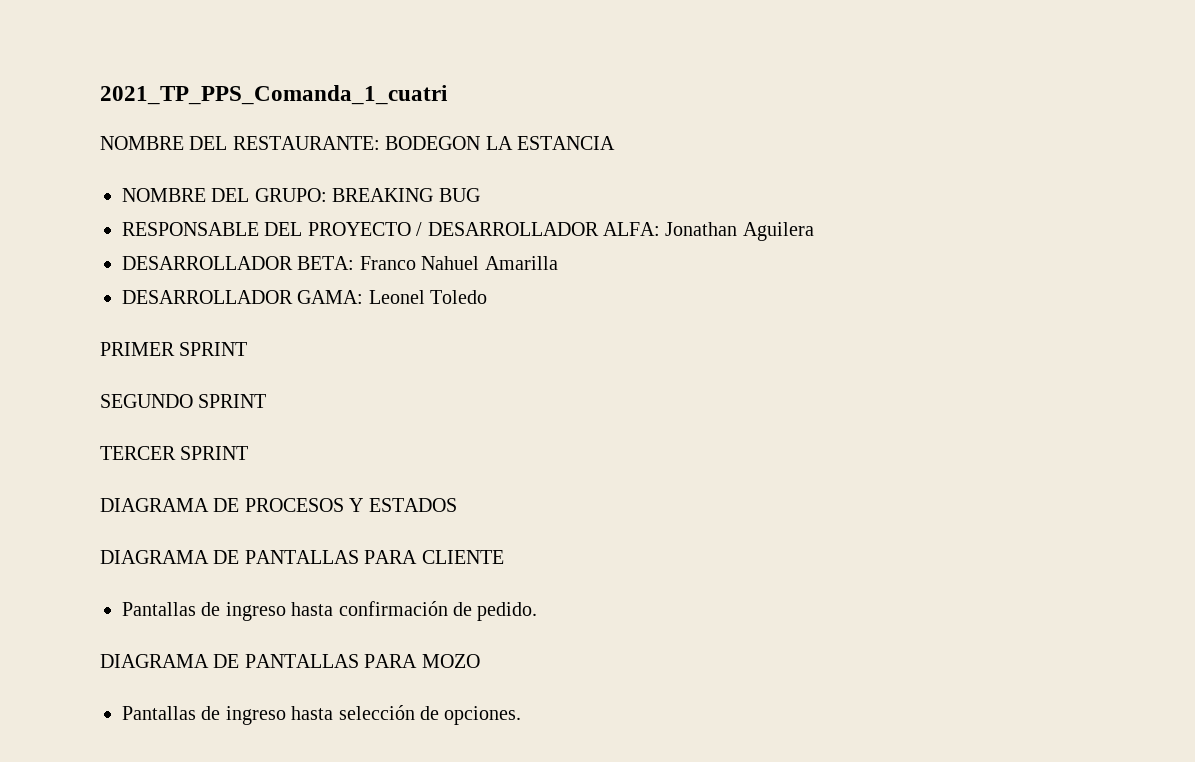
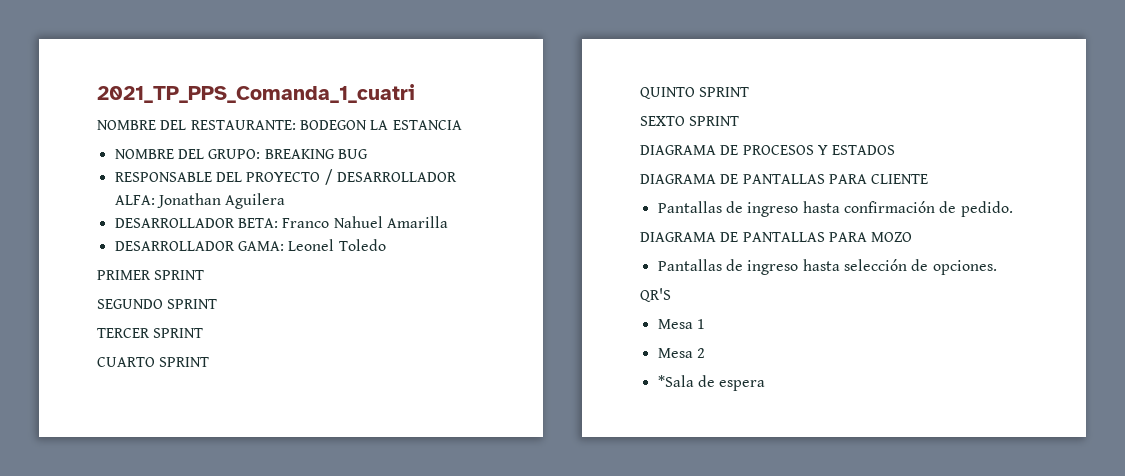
(249, 453) none -> [97,357,210,367] [640,87,750,99] [640,116,740,126] // CUARTO SPRINT // QUINTO SPRINT // SEXTO SPRINT
(522, 715) none -> [640,288,671,302] [657,319,705,329] [657,348,705,358] [657,375,766,391] // QR'S // Mesa 1 // Mesa 2 // *Sala de espera

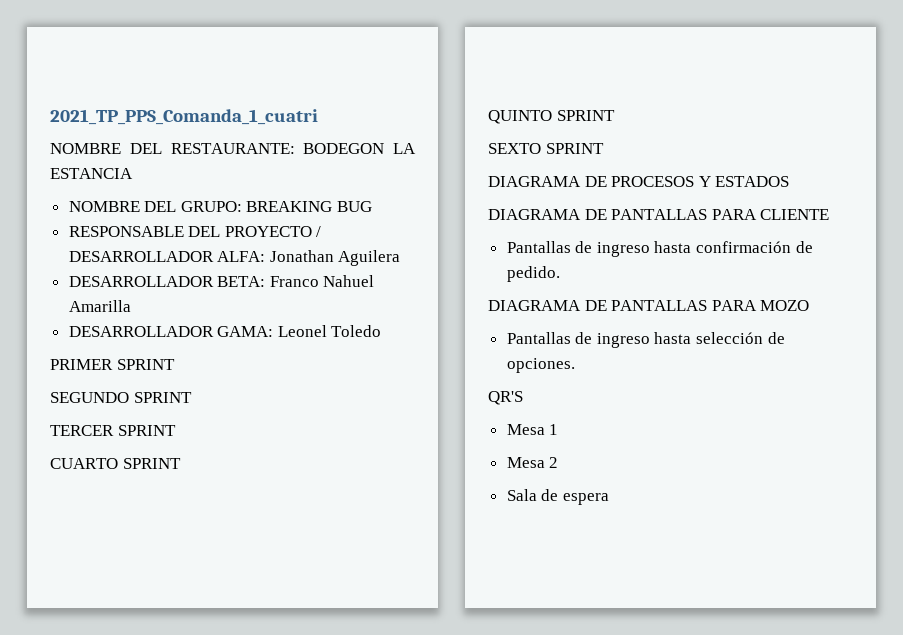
[657,375,694,387] *Sala -> [506,489,537,501] Sala

